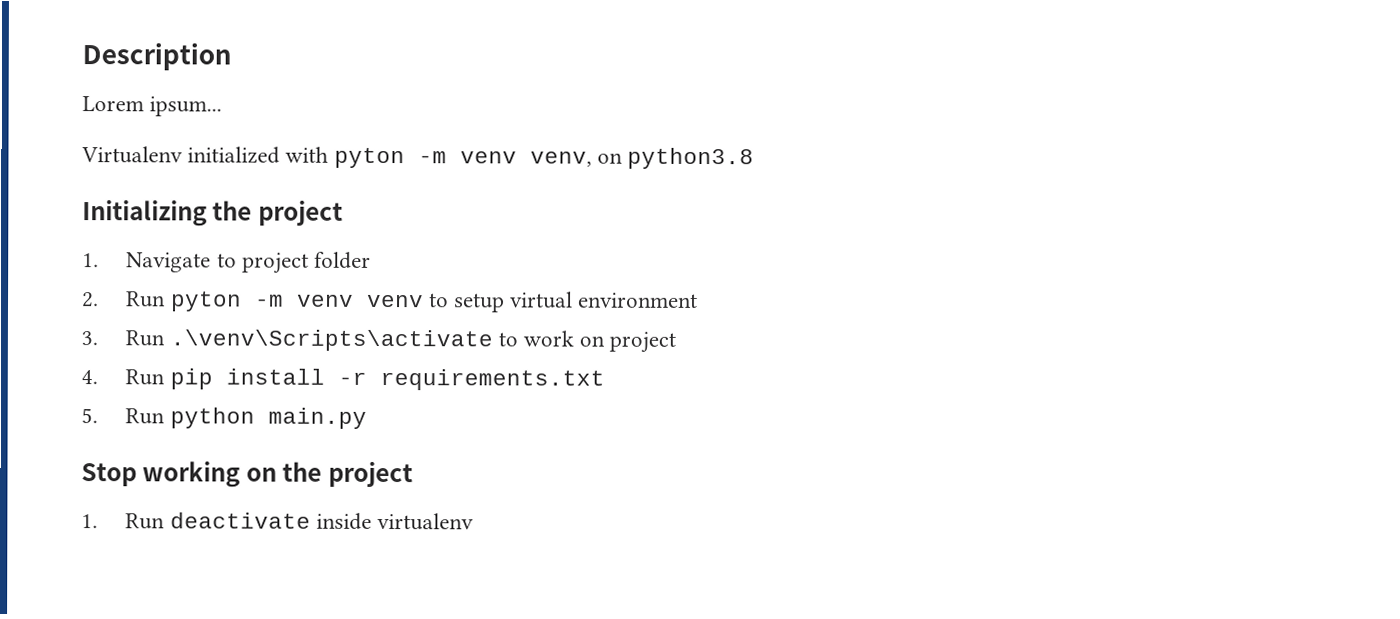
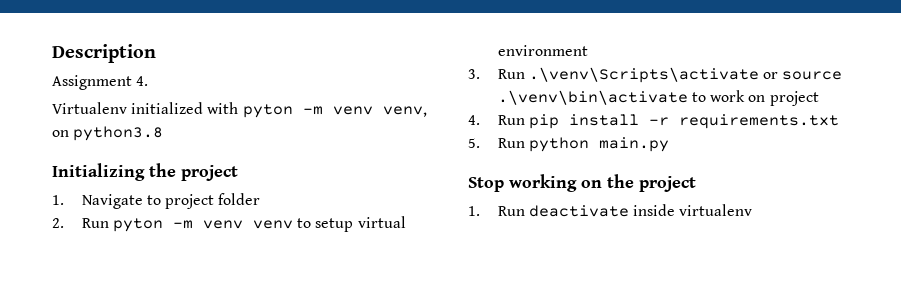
[82,96,223,117] Lorem ipsum... -> [52,75,149,90] Assignment 4.
(493, 340) none -> [763,71,843,80] [497,90,688,105] or source .\venv\bin\activate

